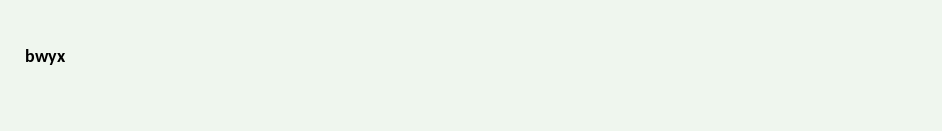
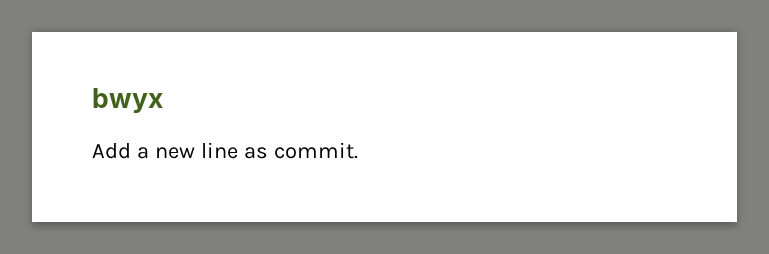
(66, 57) none -> [92,142,358,159] // Add a new line as commit.

